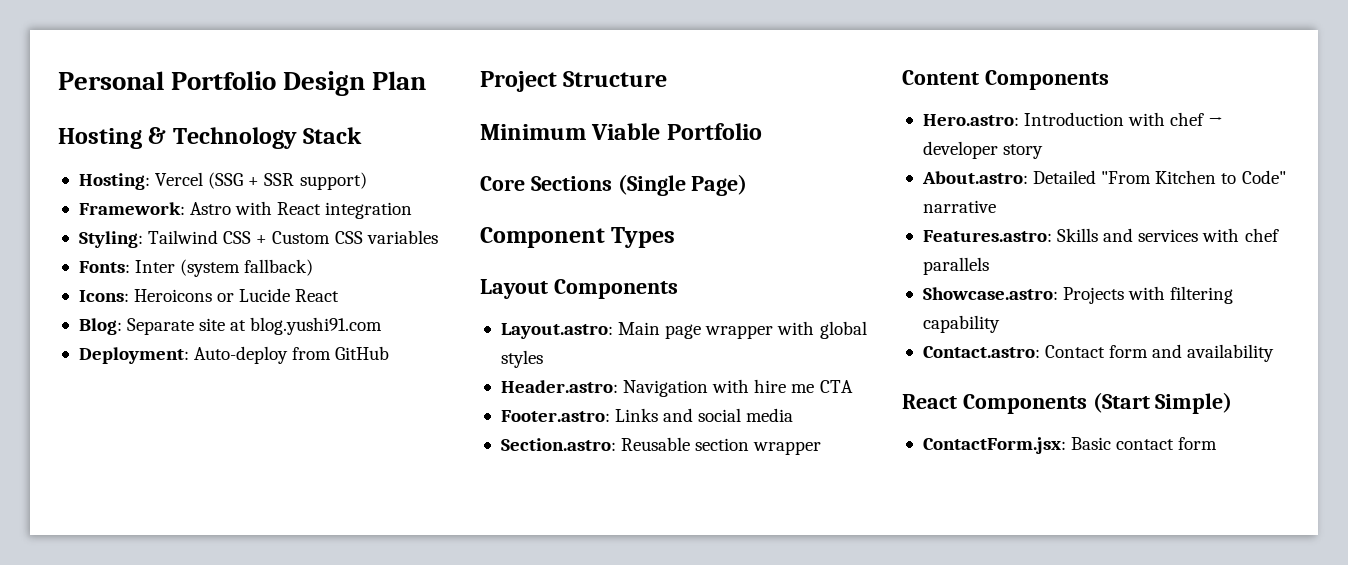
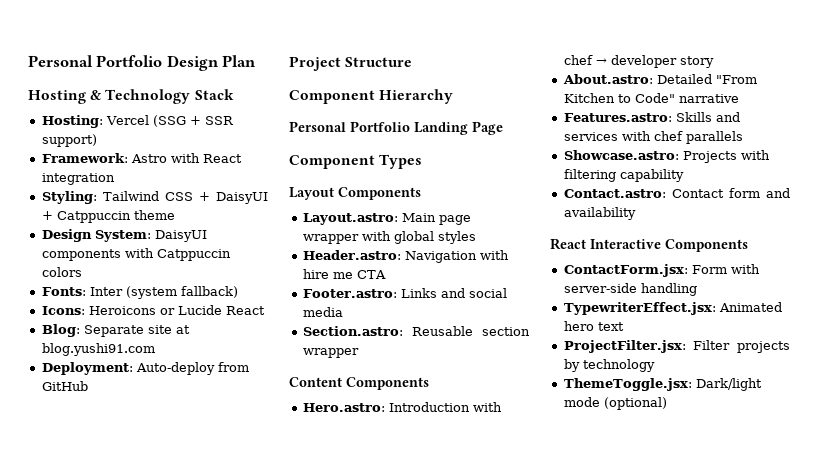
[272,230,438,244] Custom CSS variables -> [216,192,268,204] [41,210,175,223] [41,229,207,242] [41,248,231,261] [41,267,82,277] DaisyUI + Catppuccin theme // Design System: DaisyUI components with Catppuccin colors
[480,123,762,140] [480,174,748,196] Minimum Viable Portfolio // Core Sections (Single Page) -> [289,89,454,104] [289,121,503,135] Component Hierarchy // Personal Portfolio Landing Page
[962,392,1233,414] Components (Start Simple) -> [590,239,748,252] Interactive Components
[1071,437,1218,450] Basic contact form -> [691,264,760,274] [563,283,697,296] [563,302,782,315] [563,321,624,331] [563,340,790,353] [563,359,655,372] [563,378,762,391] [563,397,667,410] Form with server-side handling // TypewriterEffect.jsx: Animated hero text // ProjectFilter.jsx: Filter projects by technology // ThemeToggle.jsx: Dark/light mode (optional)

